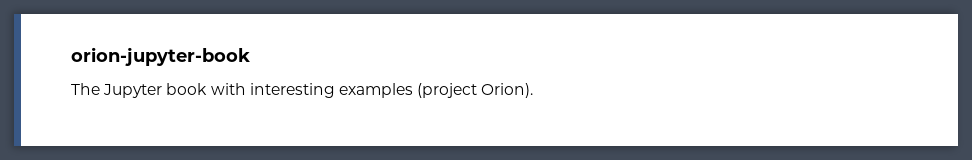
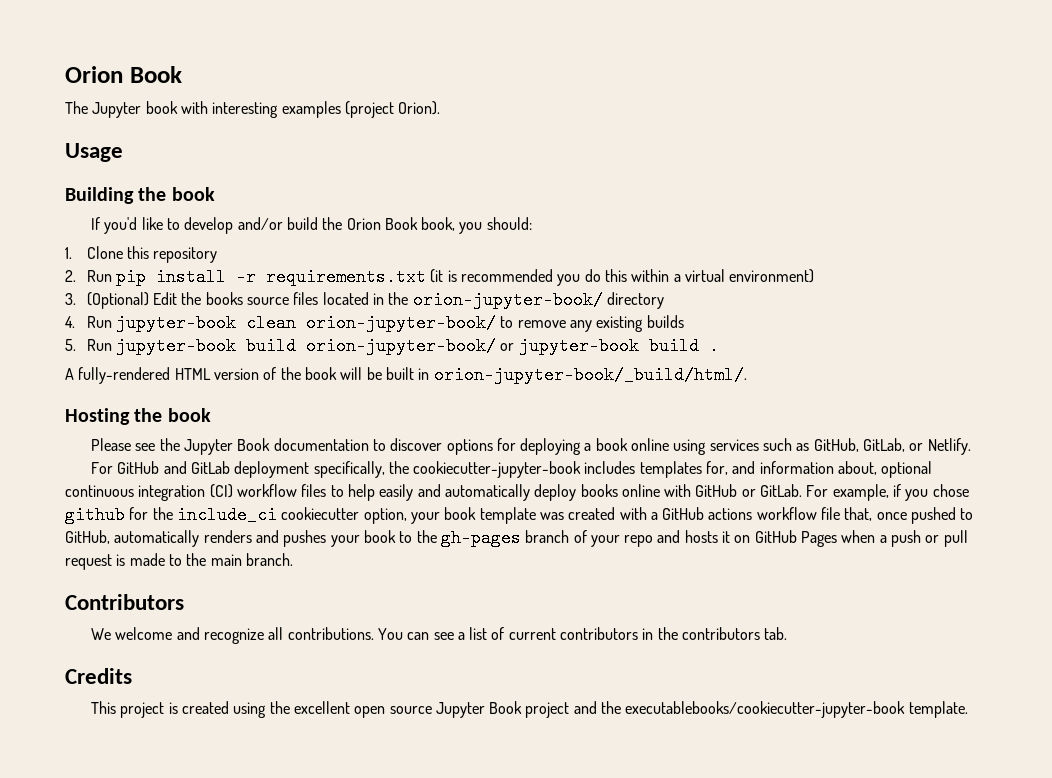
[71,47,250,66] orion-jupyter-book -> [65,66,182,83] Orion Book
(534, 90) none -> [65,143,123,162] [65,187,215,204] [90,217,532,234] [65,246,218,263] [65,268,815,286] [65,291,664,309] [65,314,684,332] [65,337,719,355] [65,366,747,384] [65,408,211,425] [90,438,971,455] [90,461,933,478] [65,484,969,501] [65,506,974,524] [65,529,968,547] [65,553,293,570] [65,594,184,610] [90,627,788,644] [65,668,132,684] [90,701,968,718] // Usage // Building the book // If you'd like to develop and/or build the Orion Book book, you should: // 1. Clone this repository // 2. Run pip install -r requirements.txt (it is recommended you do this within a virtual environment) // 3. (Optional) Edit the books source files located in the orion-jupyter-book/ directory // 4. Run jupyter-book clean orion-jupyter-book/ to remove any existing builds // 5. Run jupyter-book build orion-jupyter-book/ or jupyter-book build . // A fully-rendered HTML version of the book will be built in orion-jupyter-book/_build/html/. // Hosting the book // Please see the Jupyter Book documentation to discover options for deploying a book online using services such as GitHub, GitLab, or Netlify. // For GitHub and GitLab deployment specifically, the cookiecutter-jupyter-book includes templates for, and information about, optional continuous integration (CI) workflow files to help easily and automatically deploy books online with GitHub or GitLab. For example, if you chose github for the include_ci cookiecutter option, your book template was created with a GitHub actions workflow file that, once pushed to GitHub, automatically renders and pushes your book to the gh-pages branch of your repo and hosts it on GitHub Pages when a push or pull request is made to the main branch. // Contributors // We welcome and recognize all contributions. You can see a list of current contributors in the contributors tab. // Credits // This project is created using the excellent open source Jupyter Book project and the executablebooks/cookiecutter-jupyter-book template.

